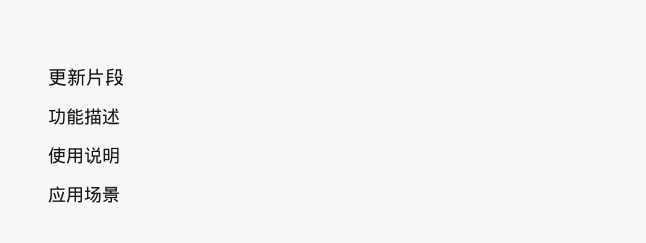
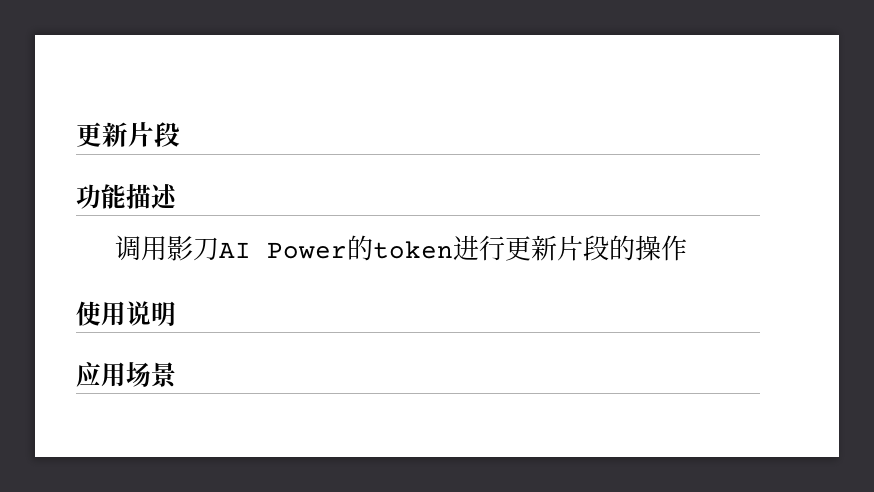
(120, 116) none -> [115,235,688,261] // 调用影刀AI Power的token进行更新片段的操作

